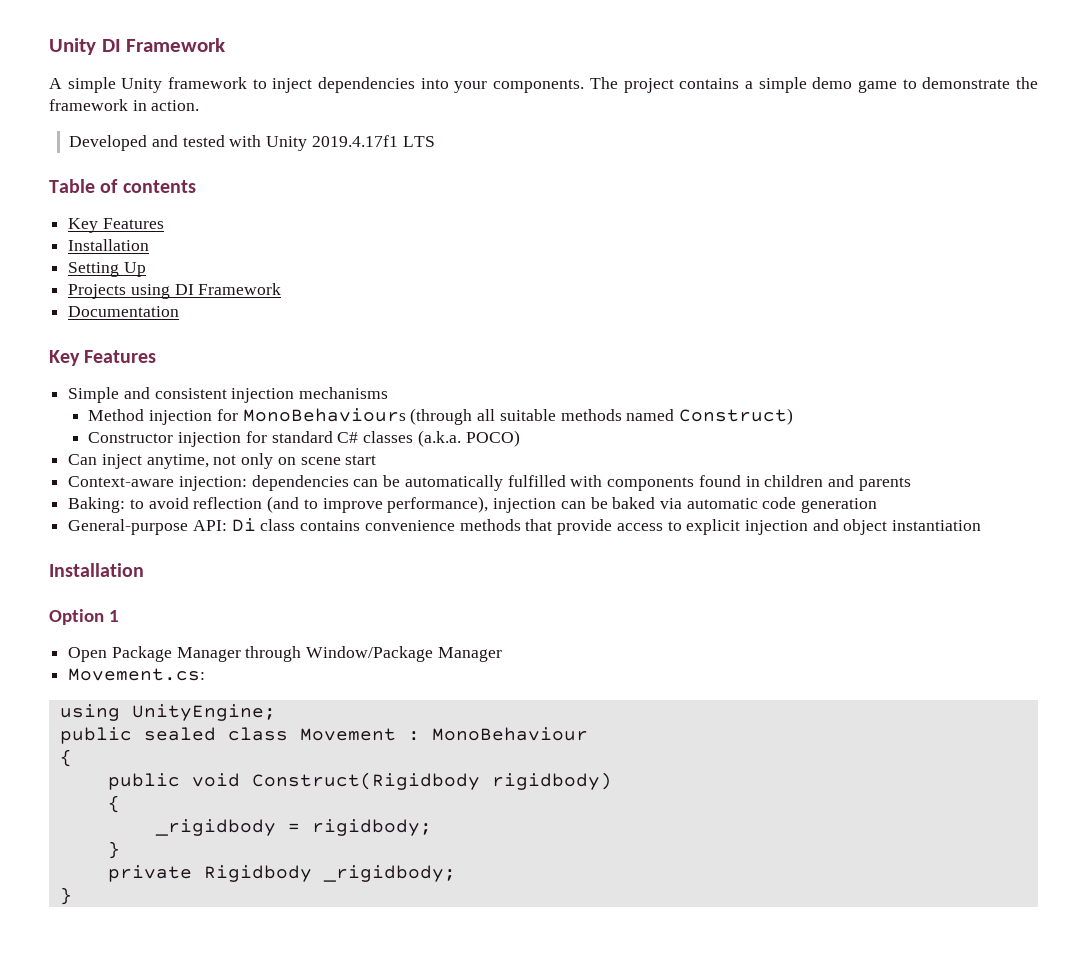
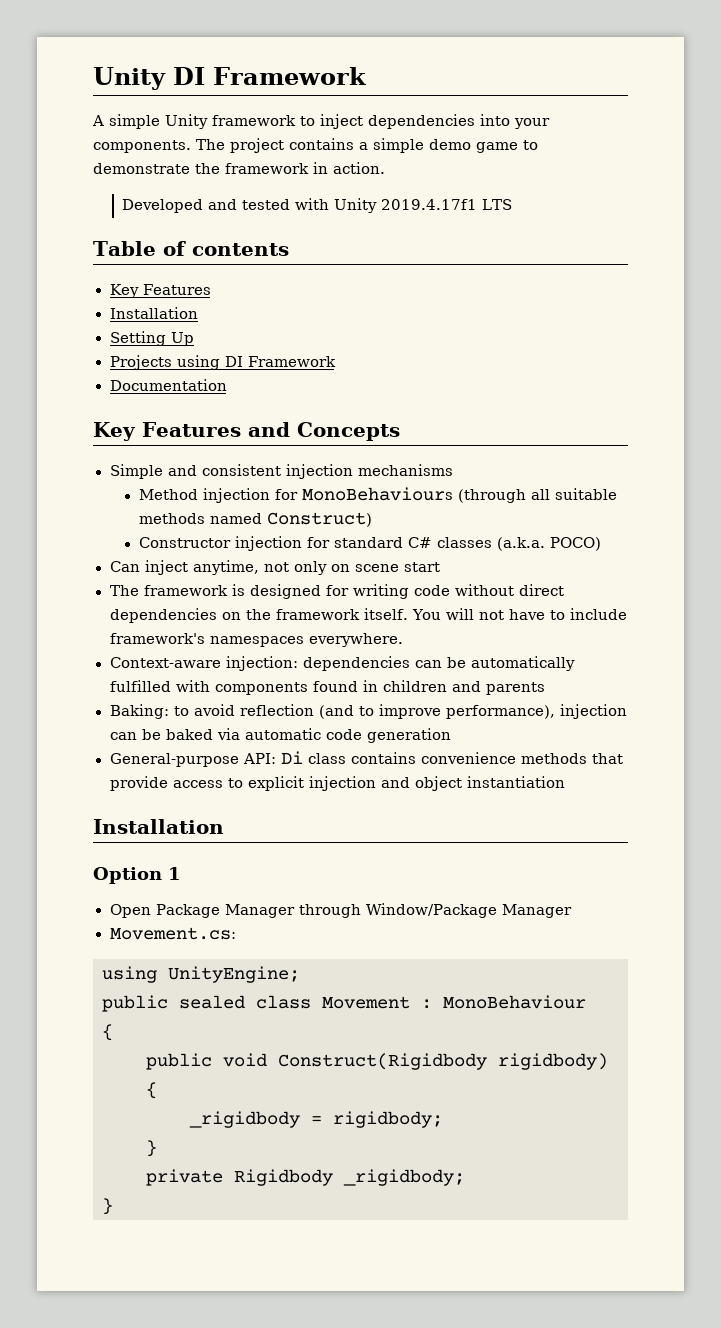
(157, 356) none -> [247,422,400,441] and Concepts
(377, 460) none -> [109,584,564,599] [109,608,628,623] [109,633,403,647] // The framework is designed for writing code without direct dependencies on the framework itself. You will not have to include framework's namespaces everywhere.

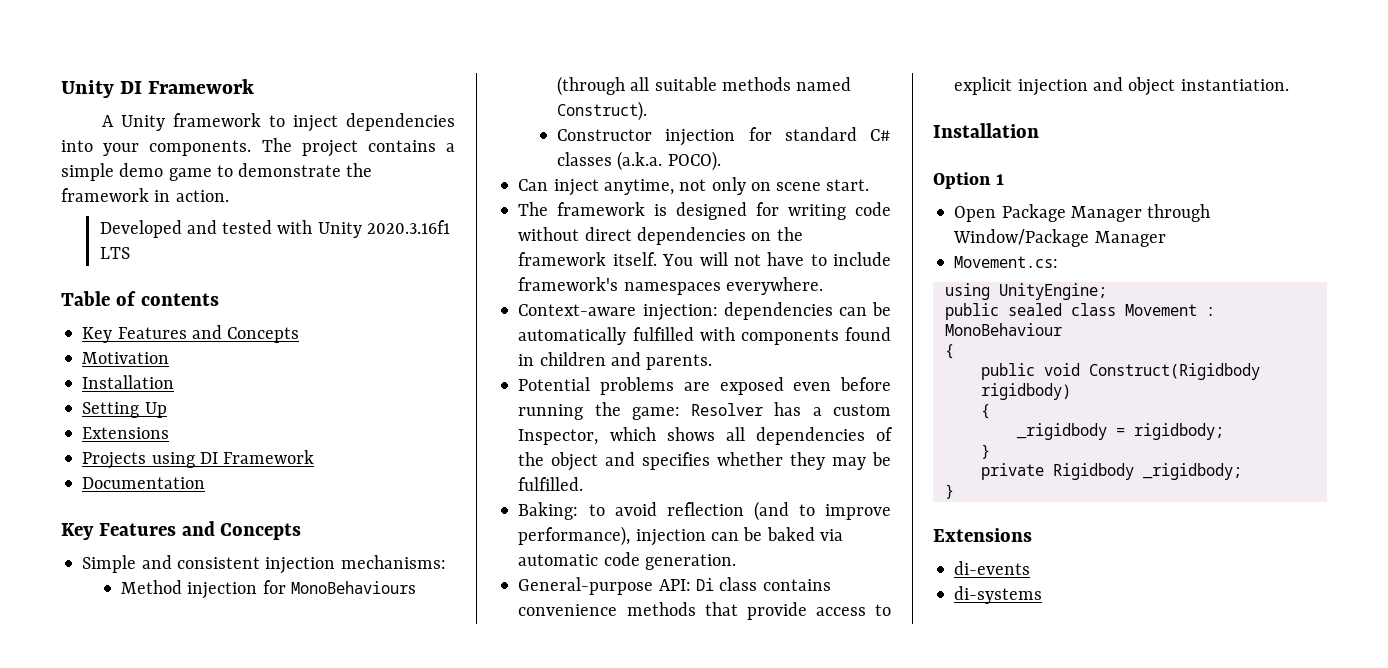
[109,114,160,129] simple -> (114, 121) none
[381,199,478,210] 2019.4.17f1 -> [366,220,450,234] 2020.3.16f1
(211, 289) none -> [191,325,300,343] [82,352,170,364] and Concepts // Motivation
(194, 339) none -> [82,427,170,439] // Extensions
[357,464,453,476] mechanisms -> [340,555,446,569] mechanisms:
[266,512,372,527] Construct) -> [557,101,648,121] Construct).
[549,537,601,551] POCO) -> [667,151,721,171] POCO).
[403,562,440,572] start -> [826,179,870,191] start.
[485,682,545,695] parents -> [646,354,713,370] [518,377,891,395] [518,402,891,420] [518,427,893,445] [518,452,891,471] [518,477,584,491] parents. // Potential problems are exposed even before running the game: Resolver has a custom Inspector, which shows all dependencies of the object and specifies whether they may be fulfilled.
[366,728,451,743] generation -> [644,554,736,570] generation.
[466,776,565,788] instantiation -> [1180,79,1289,91] instantiation.
(113, 1206) none -> [933,528,1032,542] [954,561,1031,575] [954,586,1043,604] // Extensions // di-events // di-systems

